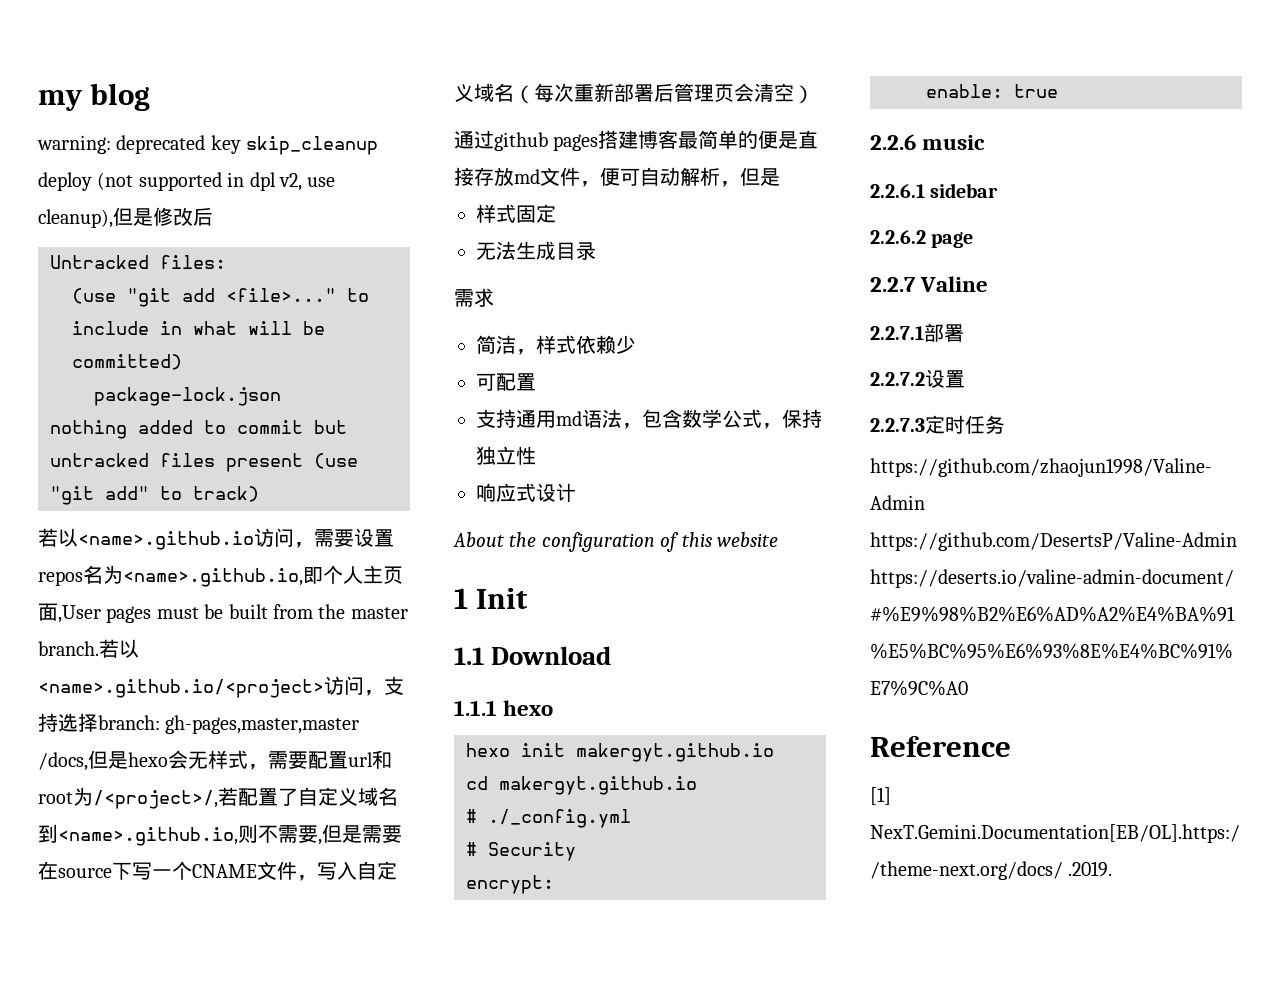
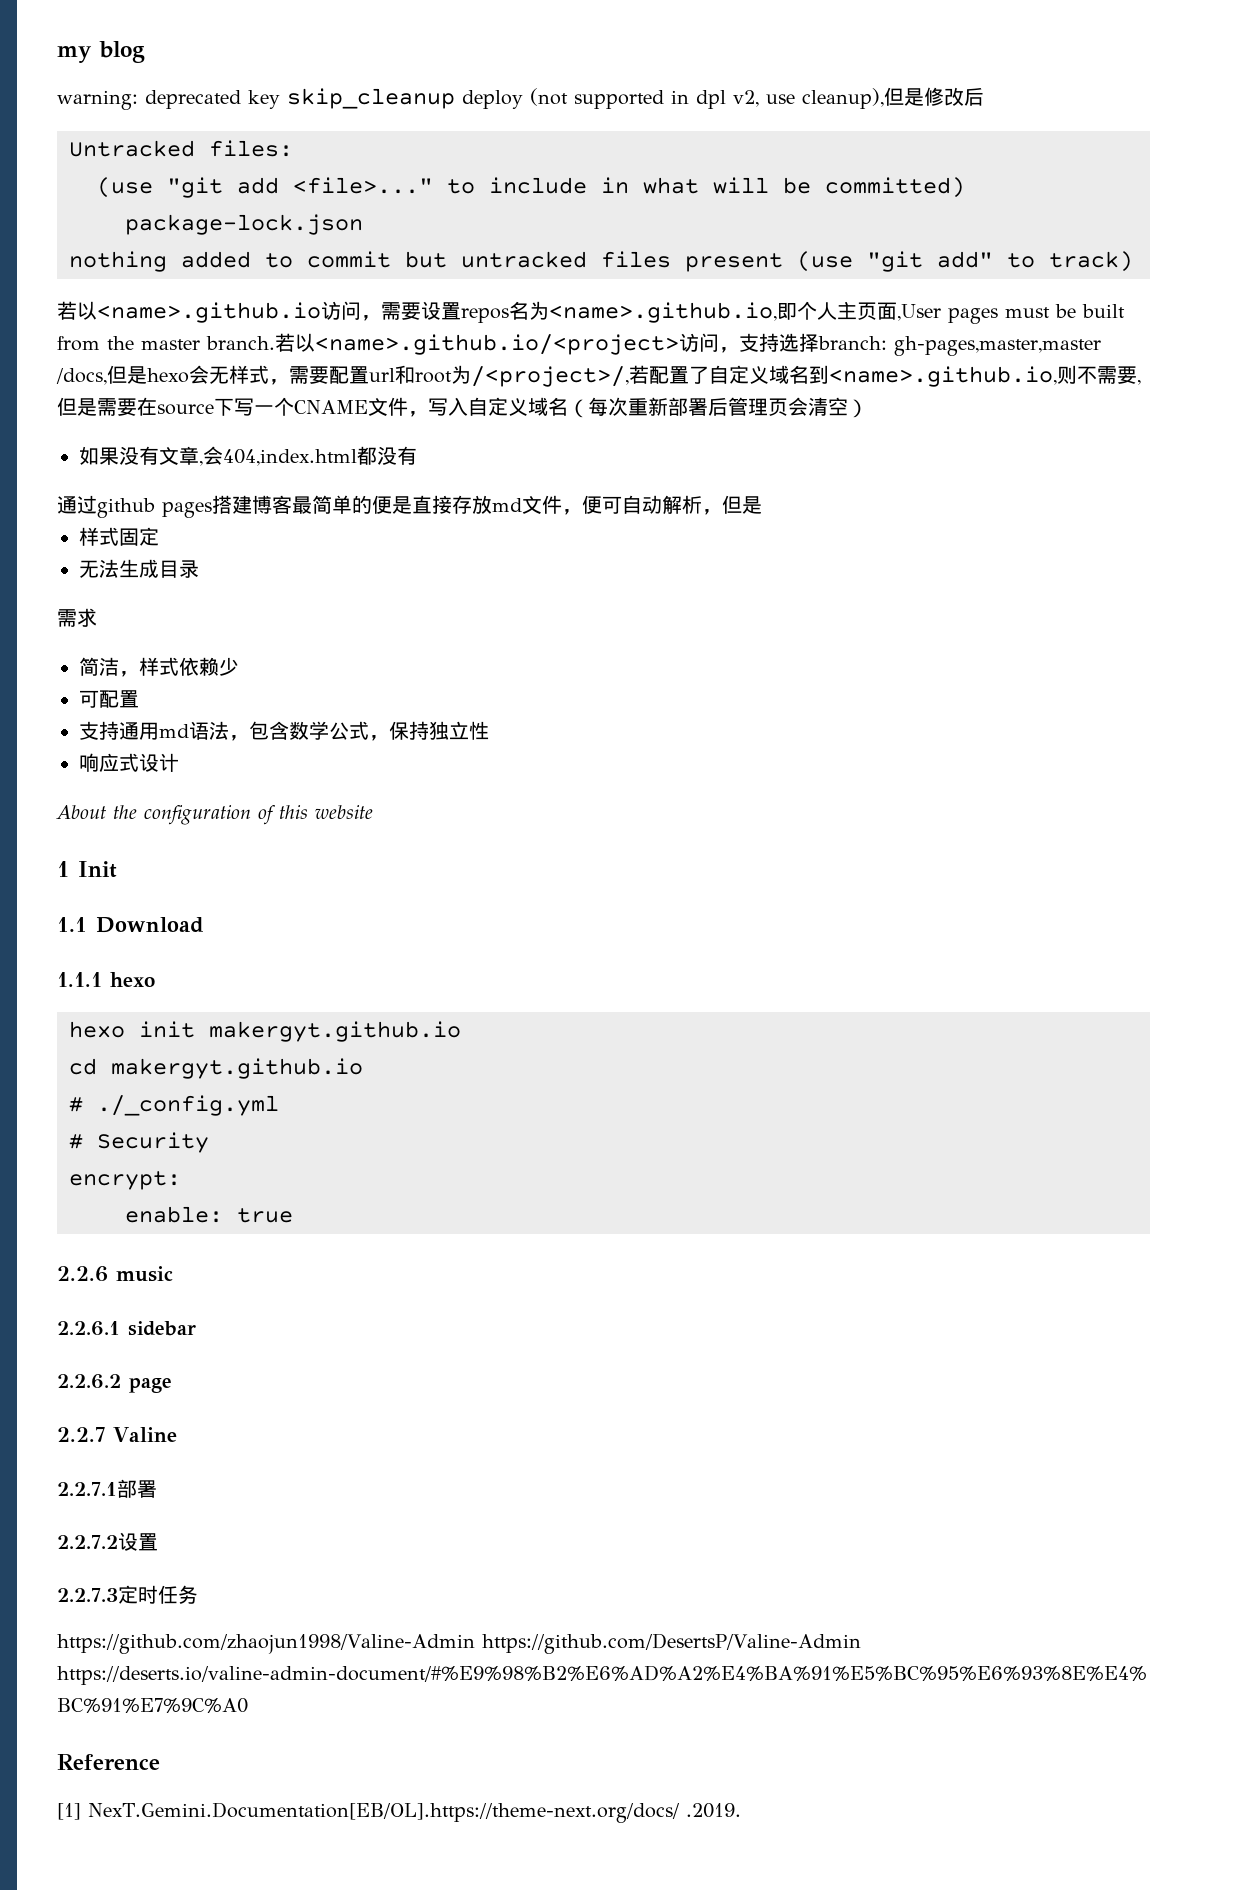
(814, 94) none -> [79,446,417,466] // 如果没有文章,会404,index.html都没有

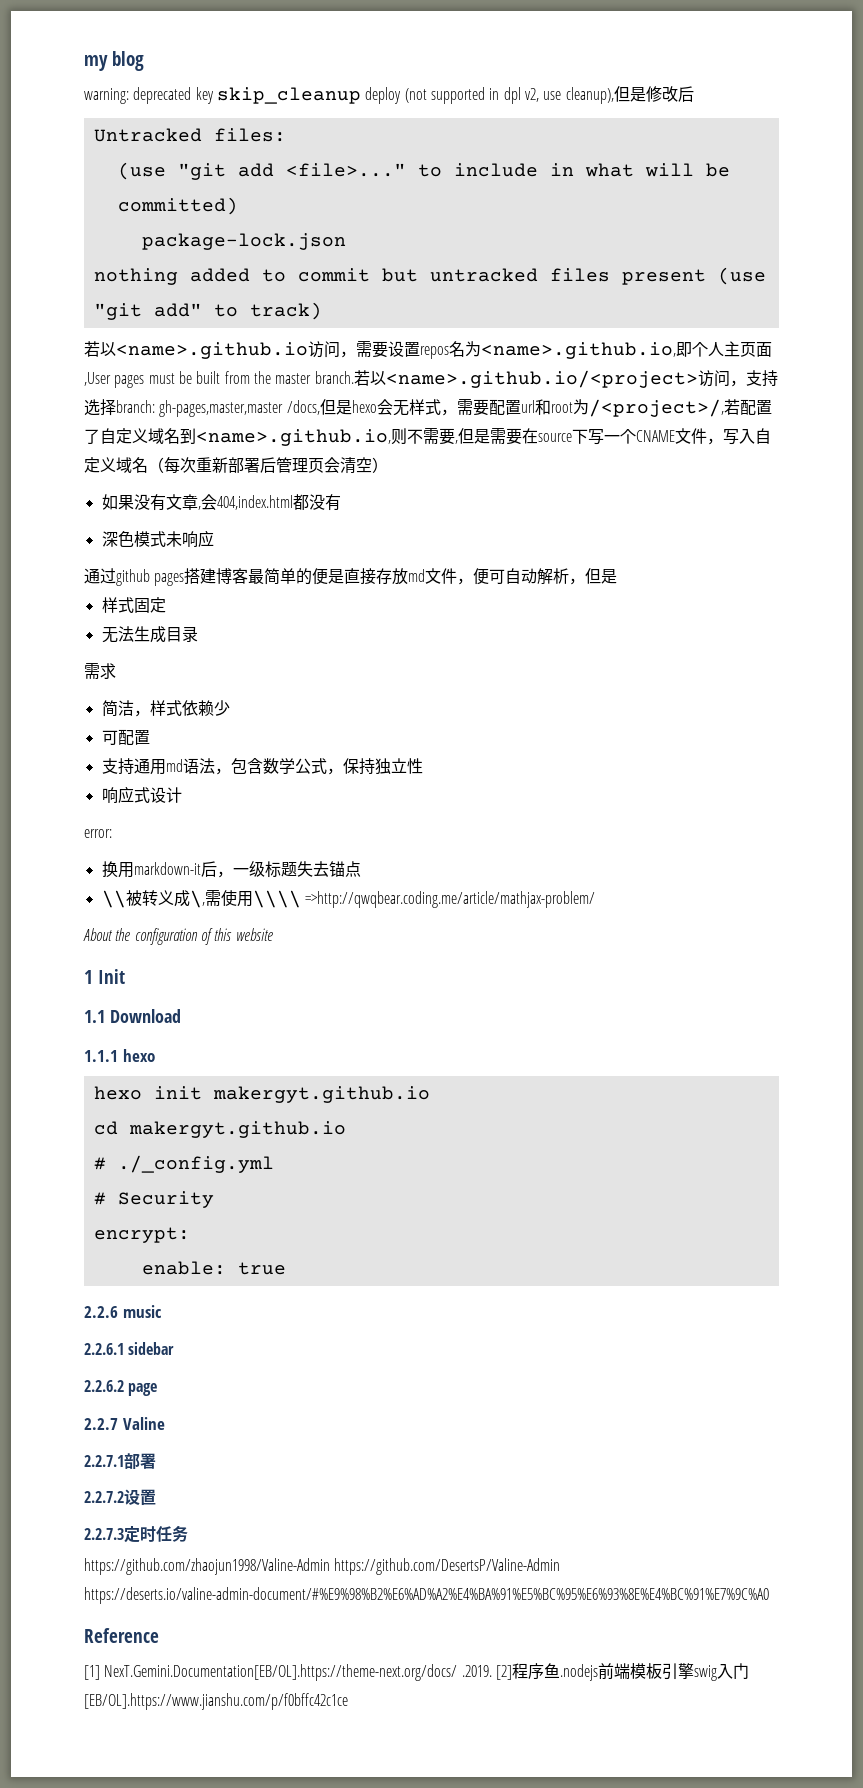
(417, 455) none -> [101,530,214,548] // 深色模式未响应
(179, 762) none -> [84,829,112,838] [101,861,361,878] [101,890,595,908] // error: // 换用markdown-it后，一级标题失去锚点 // \\被转义成\,需使用\\\\ =>http://qwqbear.coding.me/article/mathjax-problem/
(741, 1810) none -> [495,1663,749,1681] [84,1693,348,1710] [2]程序鱼.nodejs前端模板引擎swig入门[EB/OL].https://www.jianshu.com/p/f0bffc42c1ce

